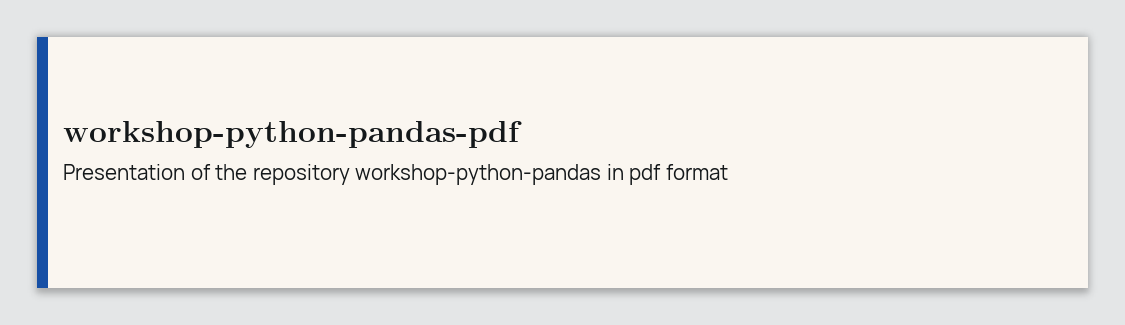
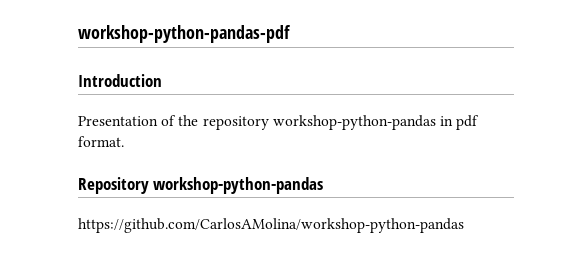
(522, 134) none -> [78,74,162,87] // Introduction
[665,164,728,180] format -> [78,136,124,147] [78,177,324,194] [78,218,464,233] format. // Repository workshop-python-pandas // https://github.com/CarlosAMolina/workshop-python-pandas

